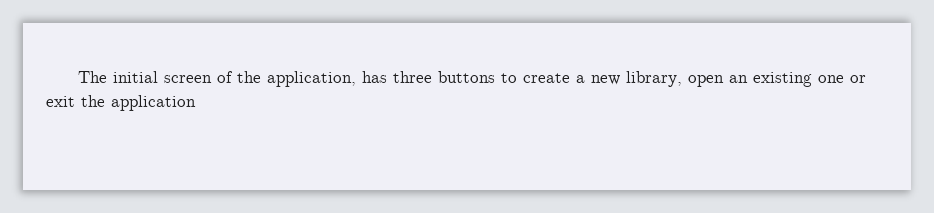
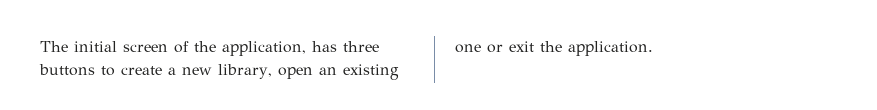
[111,95,196,111] application -> [568,41,653,56] application.

